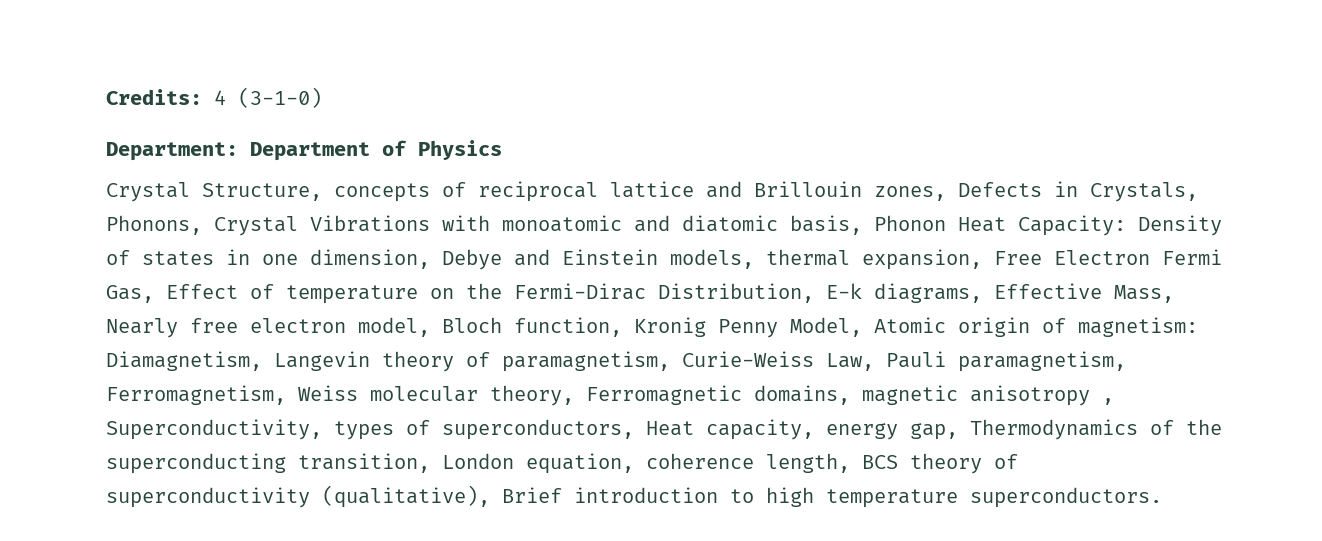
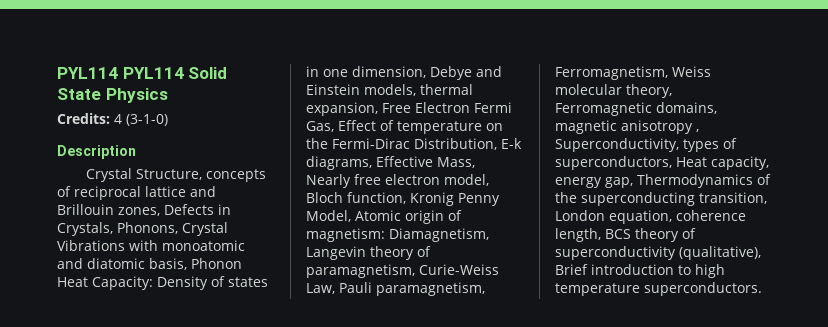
(106, 97) none -> [57,67,228,79] [57,88,168,103] PYL114 PYL114 Solid State Physics //
[106,140,502,161] Department: Department of Physics -> [57,145,136,159] Description

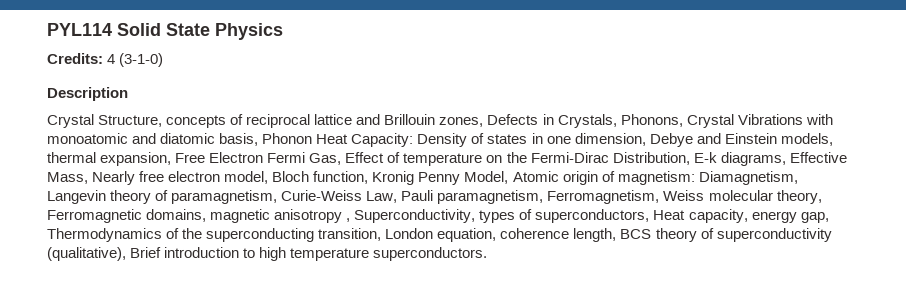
[57,67,184,79] PYL114 PYL114 -> [47,23,112,36] PYL114

